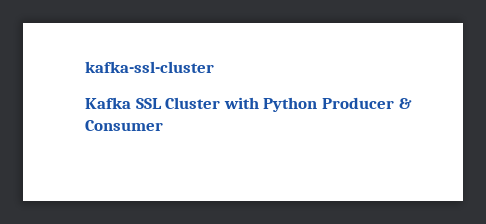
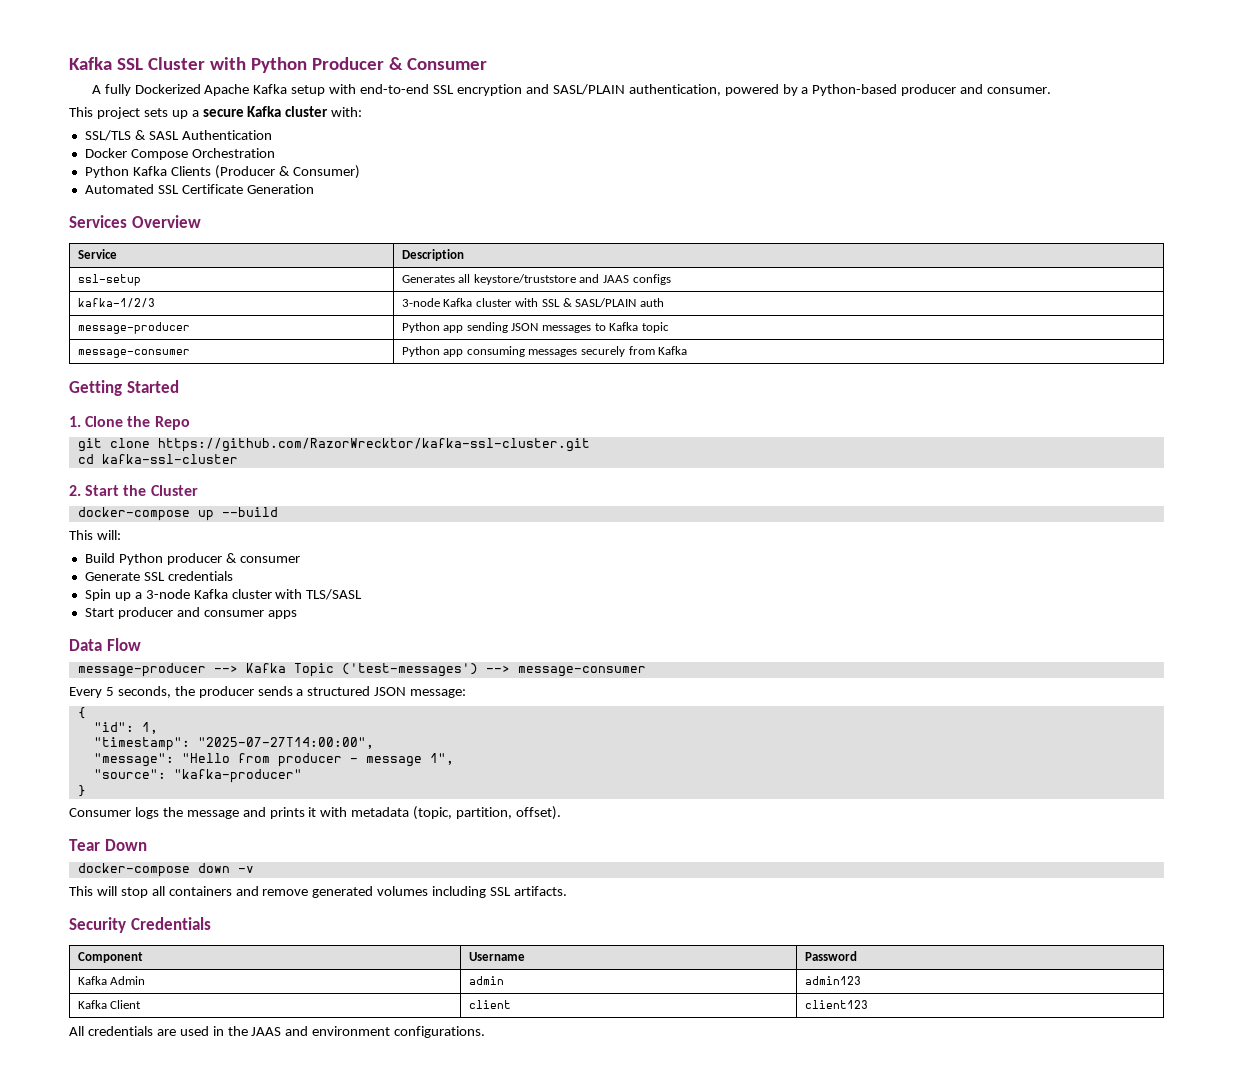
[85,61,214,73] kafka-ssl-cluster // -> (69, 63) none
(163, 125) none -> [91,84,1052,96] [69,106,363,119] [84,130,272,141] [84,148,275,160] [84,165,360,179] [84,184,314,194] [69,215,201,228] [77,249,117,259] [401,249,464,261] [77,274,141,286] [401,274,671,285] [77,298,155,308] [401,298,664,307] [77,322,190,334] [401,322,669,333] [77,349,190,358] [401,346,688,357] [69,380,179,396] [69,416,190,430] [77,438,590,452] [77,454,238,464] [69,485,198,496] [77,507,278,521] [69,530,121,540] [84,553,300,565] [84,571,233,581] [84,589,363,601] [84,607,297,619] [69,638,141,651] [77,663,646,677] [69,686,467,698] [77,707,86,719] [93,722,158,734] [93,737,374,751] [93,753,454,767] [93,769,302,783] [77,785,86,797] [69,806,562,820] [69,839,147,851] [77,863,254,877] [69,886,568,898] [69,917,211,933] [77,952,143,963] [468,952,525,961] [804,951,857,961] [77,976,146,985] [468,976,504,985] [804,976,861,985] [77,1000,142,1009] [468,1000,511,1009] [804,1000,868,1009] [69,1026,486,1038] // A fully Dockerized Apache Kafka setup with end-to-end SSL encryption and SASL/PLAIN authentication, powered by a Python-based producer and consumer. // This project sets up a secure Kafka cluster with: // SSL/TLS & SASL Authentication // Docker Compose Orchestration // Python Kafka Clients (Producer & Consumer) // Automated SSL Certificate Generation // Services Overview // Service | Description // ssl-setup | Generates all keystore/truststore and JAAS configs // kafka-1/2/3 | 3-node Kafka cluster with SSL & SASL/PLAIN auth // message-producer | Python app sending JSON messages to Kafka topic // message-consumer | Python app consuming messages securely from Kafka // Getting Started // 1. Clone the Repo // git clone https://github.com/RazorWrecktor/kafka-ssl-cluster.git // cd kafka-ssl-cluster // 2. Start the Cluster // docker-compose up --build // This will: // Build Python producer & consumer // Generate SSL credentials // Spin up a 3-node Kafka cluster with TLS/SASL // Start producer and consumer apps // Data Flow // message-producer --> Kafka Topic ('test-messages') --> message-consumer // Every 5 seconds, the producer sends a structured JSON message: // { // "id": 1, // "timestamp": "2025-07-27T14:00:00", // "message": "Hello from producer - message 1", // "source": "kafka-producer" // } // Consumer logs the message and prints it with metadata (topic, partition, offset). // Tear Down // docker-compose down -v // This will stop all containers and remove generated volumes including SSL artifacts. // Security Credentials // Component | Username | Password // Kafka Admin | admin | admin123 // Kafka Client | client | client123 // All credentials are used in the JAAS and environment configurations.

